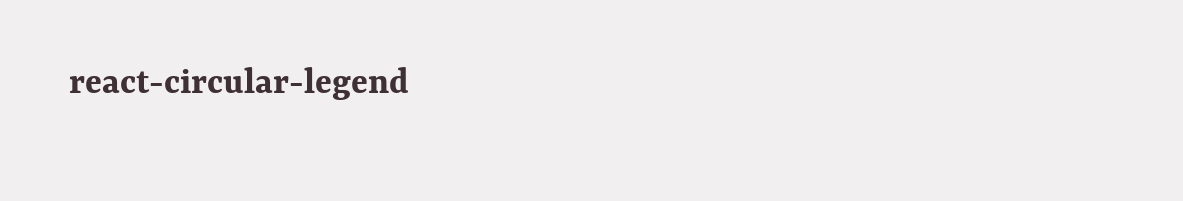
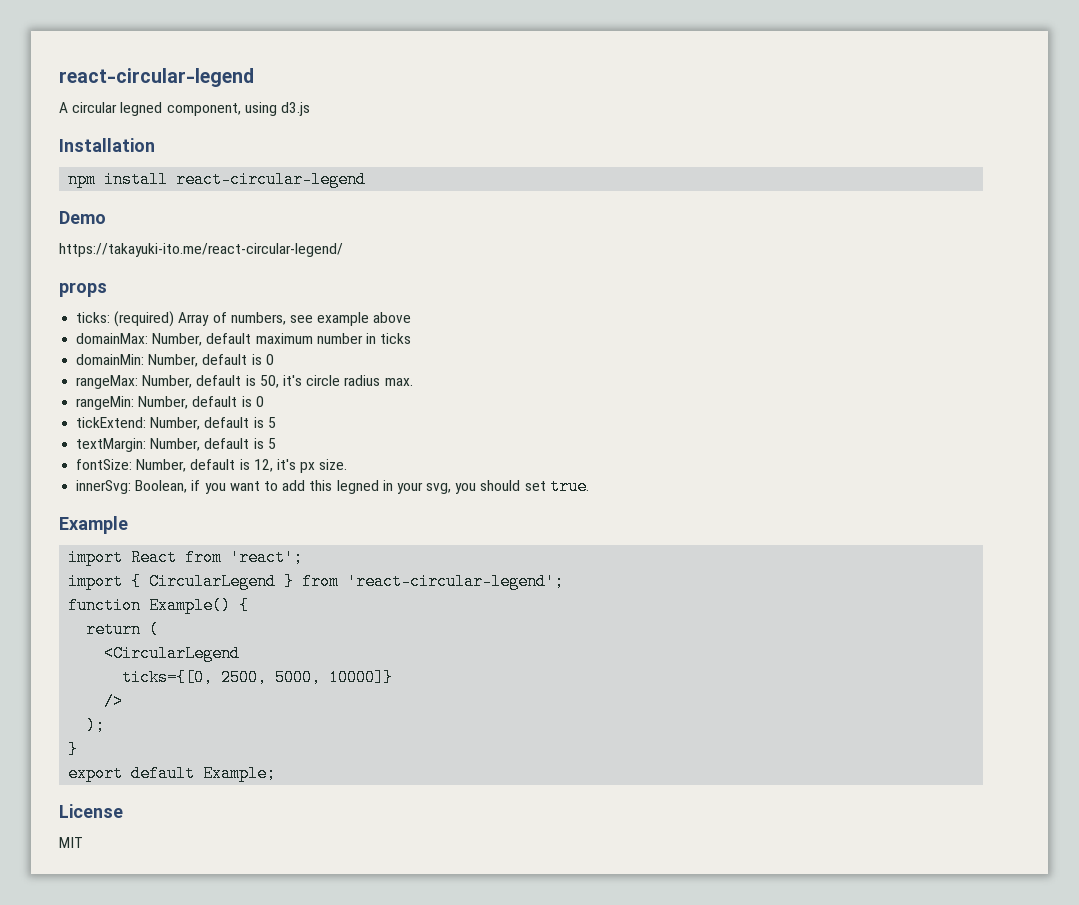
[69,67,409,100] react-circular-legend -> [59,68,254,87] [59,102,310,116] [59,138,155,152] [68,171,367,188] [59,211,106,224] [59,243,343,257] [59,282,107,297] [76,311,412,327] [76,333,412,346] [76,354,274,367] [76,375,413,389] [76,396,264,410] [76,417,276,430] [76,438,276,452] [76,459,348,473] [76,478,589,495] [59,516,128,534] [68,549,304,566] [68,573,565,590] [68,597,250,614] [86,621,160,638] [104,645,241,662] [122,669,394,686] [104,693,124,710] [86,717,106,734] [68,741,79,758] [68,765,277,782] [59,804,123,818] [59,837,83,848] react-circular-legend // A circular legned component, using d3.js // Installation // npm install react-circular-legend // Demo // https://takayuki-ito.me/react-circular-legend/ // props // ticks: (required) Array of numbers, see example above // domainMax: Number, default maximum number in ticks // domainMin: Number, default is 0 // rangeMax: Number, default is 50, it's circle radius max. // rangeMin: Number, default is 0 // tickExtend: Number, default is 5 // textMargin: Number, default is 5 // fontSize: Number, default is 12, it's px size. // innerSvg: Boolean, if you want to add this legned in your svg, you should set true. // Example // import React from 'react'; // import { CircularLegend } from 'react-circular-legend'; // function Example() { // return ( // <CircularLegend // ticks={[0, 2500, 5000, 10000]} // /> // ); // } // export default Example; // License // MIT

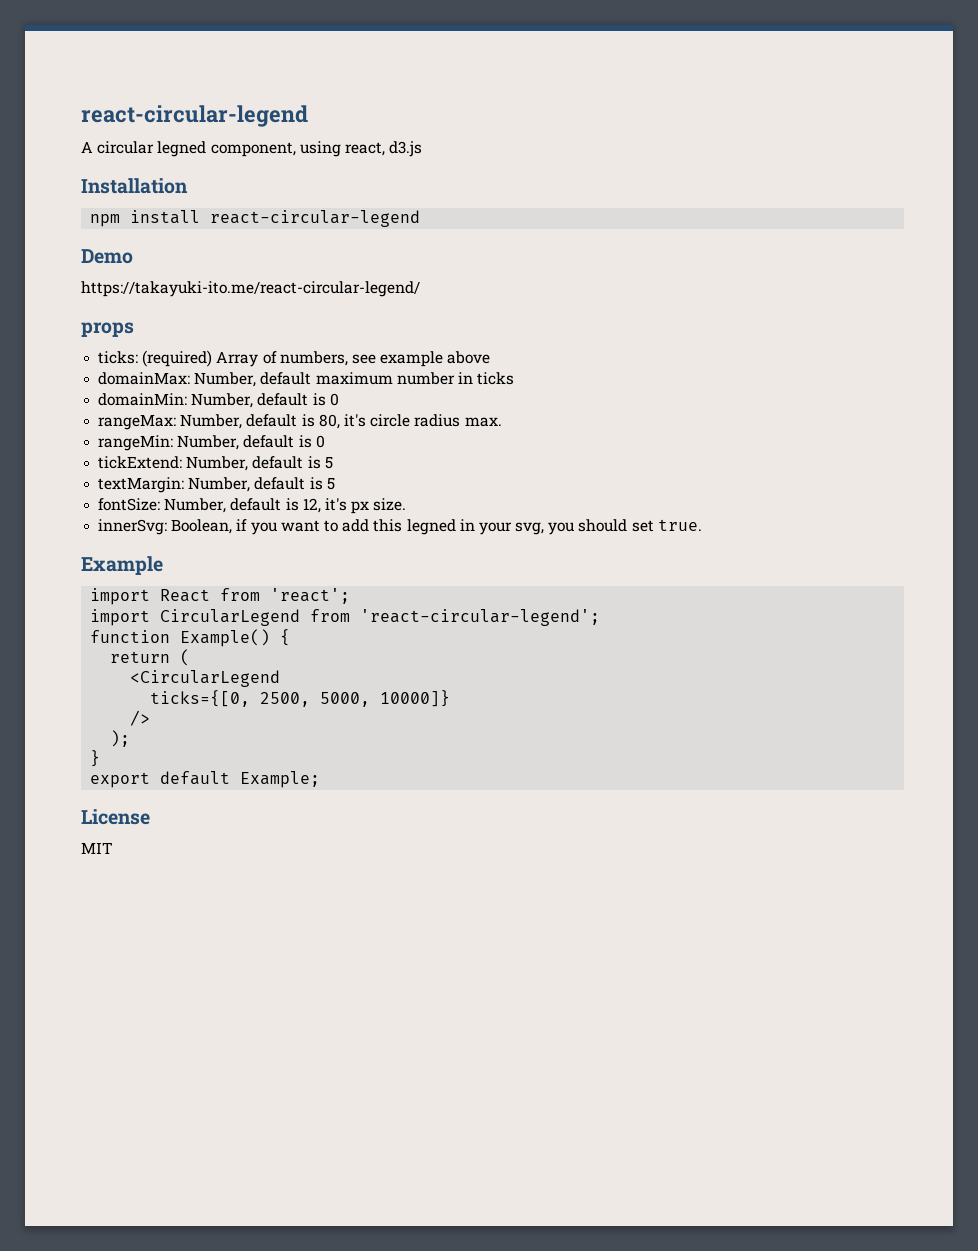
(277, 109) none -> [344,142,385,156] react,
[259,375,279,388] 50, -> [318,414,340,429] 80,
[131,573,295,590] { CircularLegend } -> [160,609,301,626] CircularLegend

